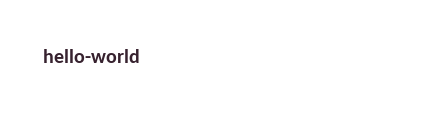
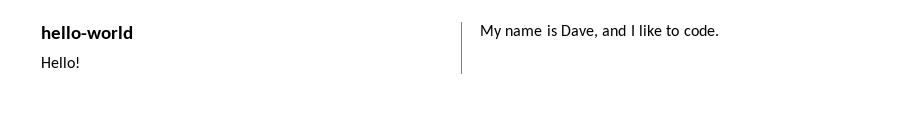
(140, 56) none -> [41,57,80,68] [480,25,719,39] // Hello! // My name is Dave, and I like to code.

